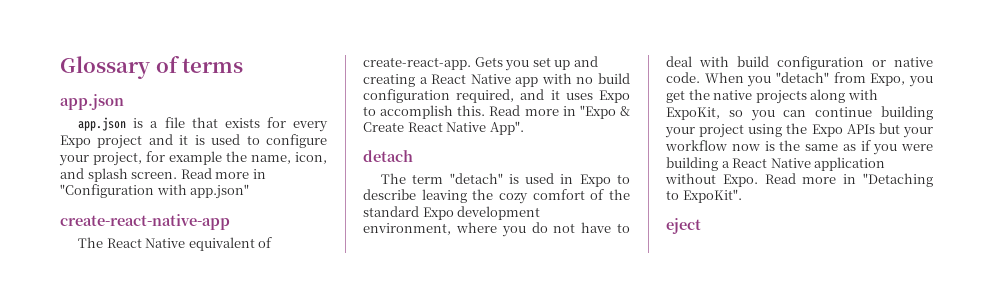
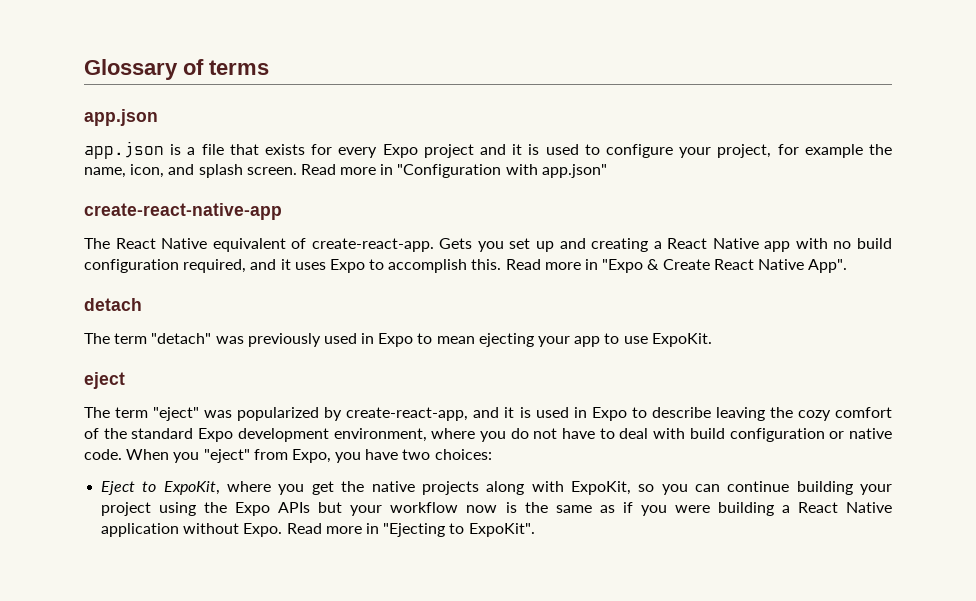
(503, 178) none -> [215,333,712,347] [84,372,125,389] [84,407,515,421] was previously used in Expo to mean ejecting your app to use ExpoKit. // eject // The term "eject" was popularized by create-react-app, and it
[776,72,829,83] "detach" -> [203,449,250,463] "eject"
(933, 81) none -> [365,449,492,460] [101,481,305,495] have two choices: // Eject to ExpoKit, where you
[863,173,933,187] "Detaching -> [383,523,446,537] "Ejecting
[666,218,701,234] // eject -> (535, 530) none

